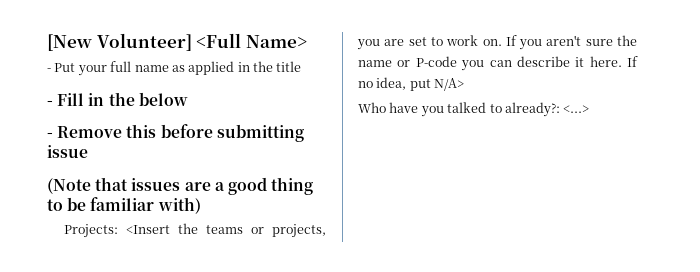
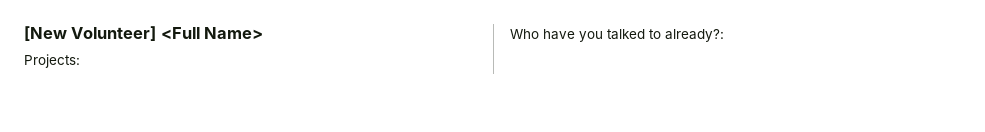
[47,61,302,76] [47,92,188,106] [47,124,304,142] [47,145,88,158] [47,177,314,195] [47,197,201,214] [63,223,326,238] [357,35,637,50] [358,56,638,71] [358,77,465,91] - Put your full name as applied in the title // - Fill in the below // - Remove this before submitting issue // (Note that issues are a good thing to be familiar with) // Projects: <Insert the teams or projects, you are set to work on. If you aren't sure the name or P-code you can describe it here. If no idea, put N/A> -> [24,54,80,68] Projects:
[563,105,590,113] <...> -> (724, 35) none

